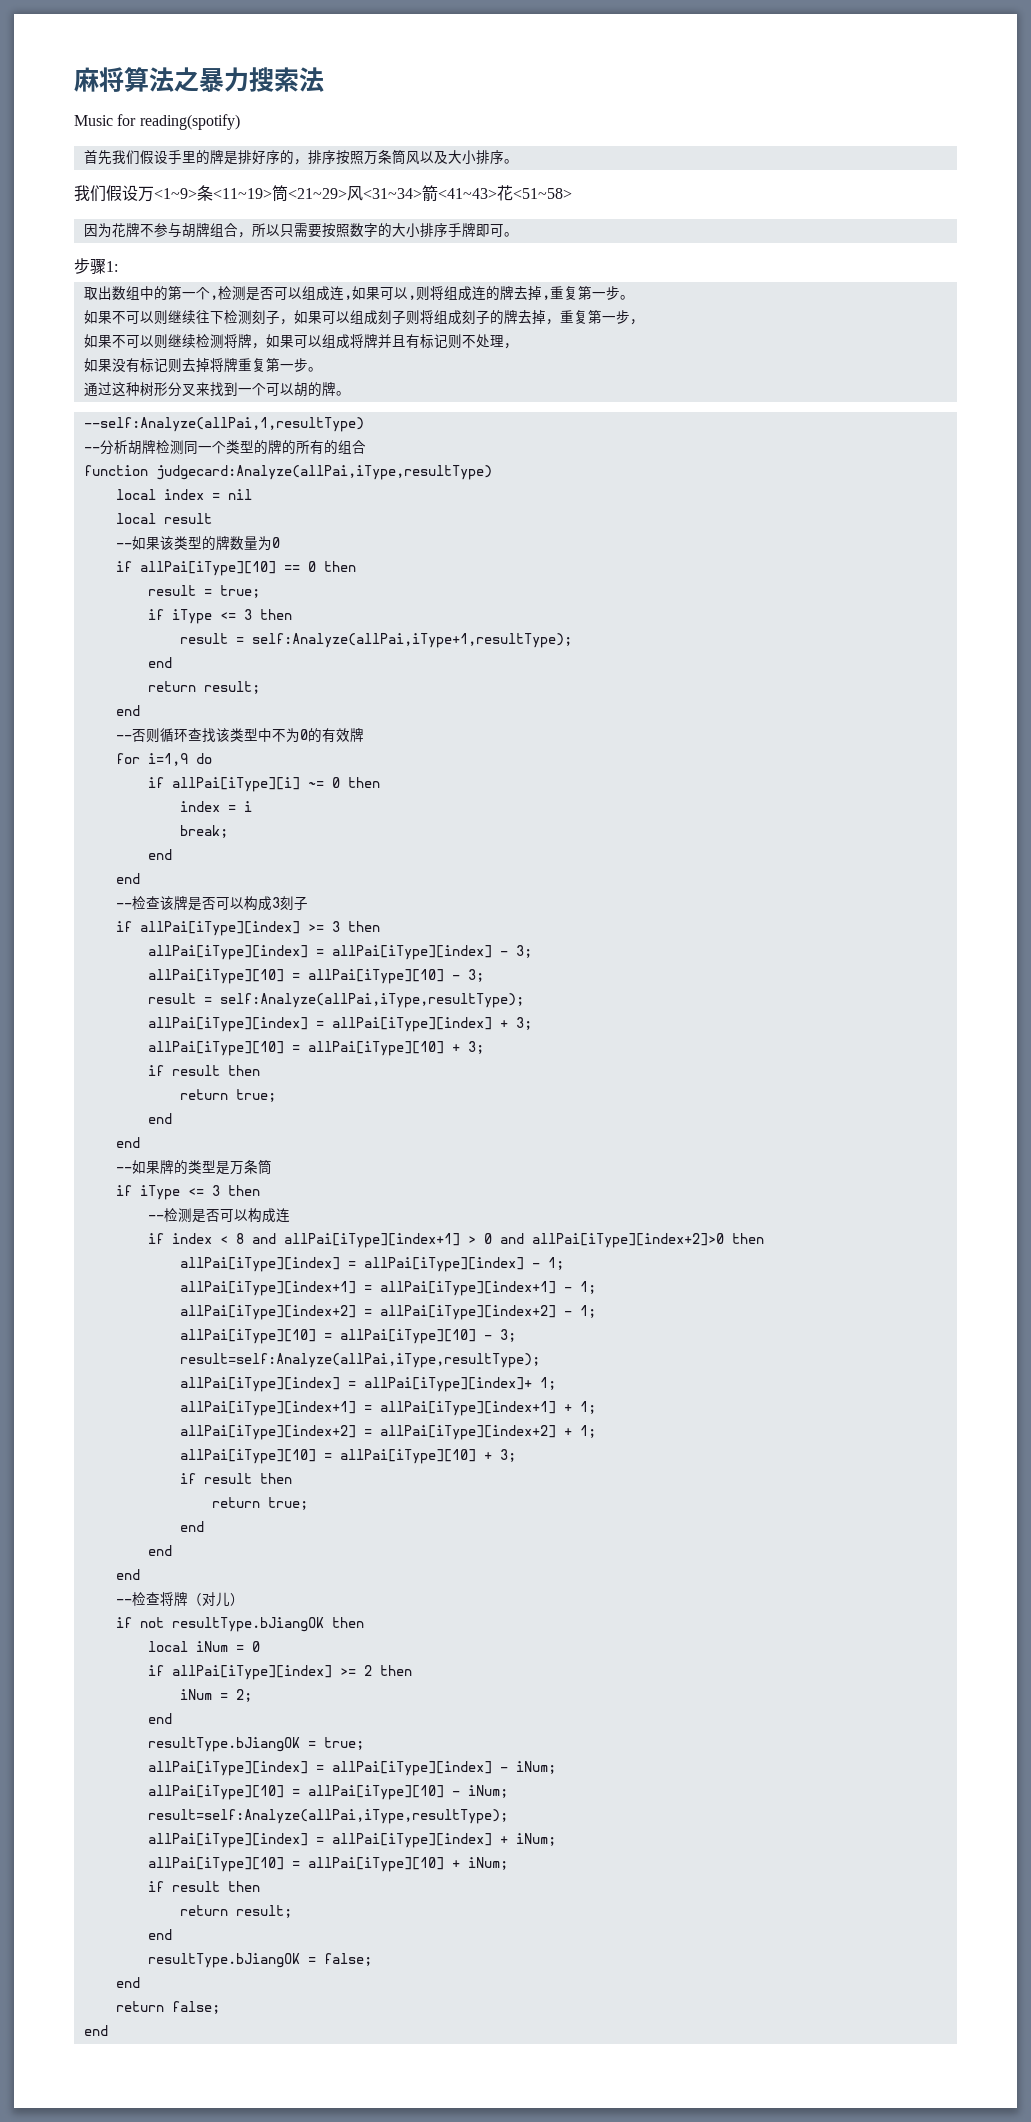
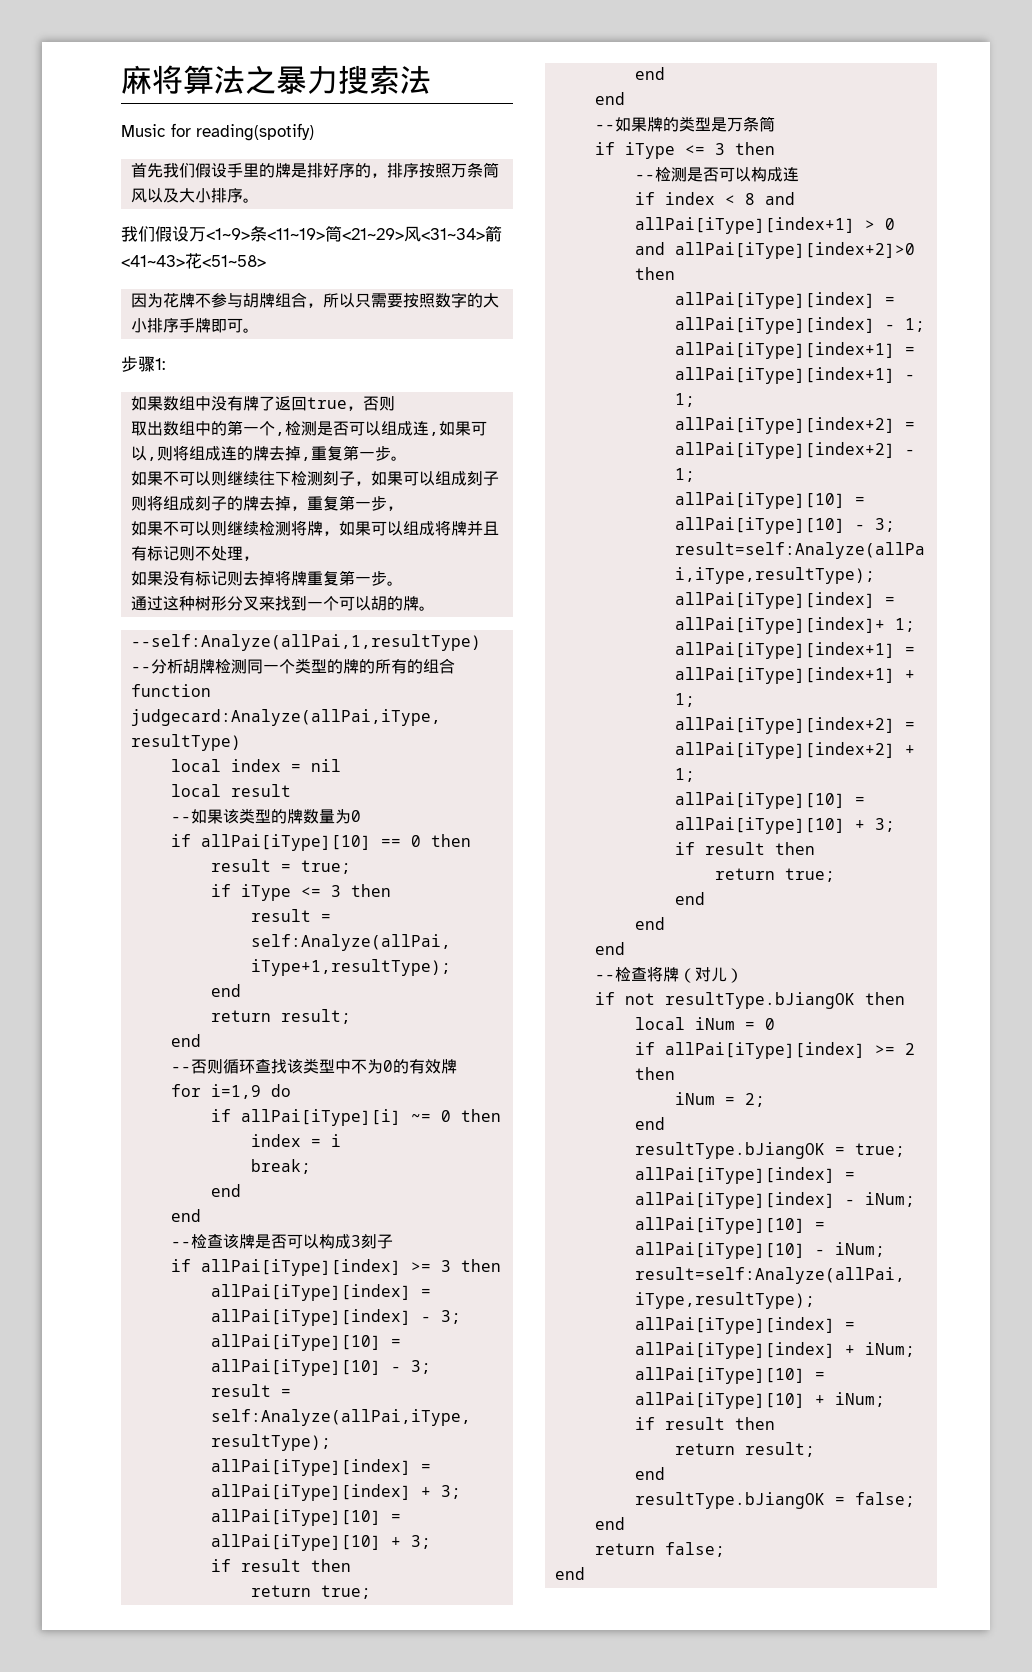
(118, 266) none -> [131,396,396,411] // 如果数组中没有牌了返回true，否则

